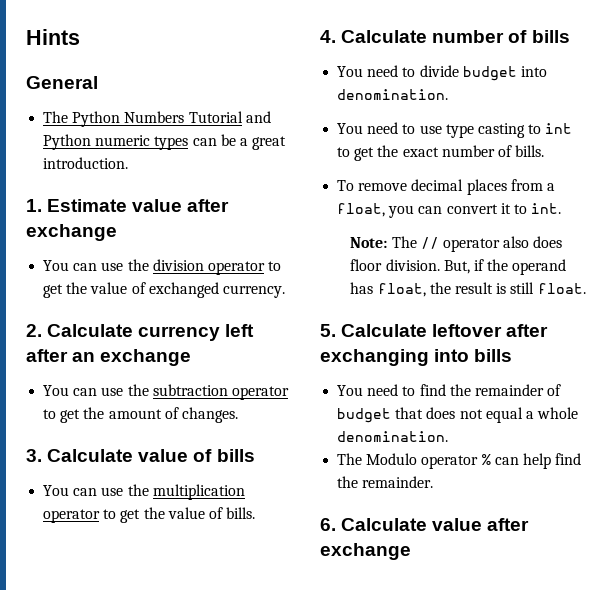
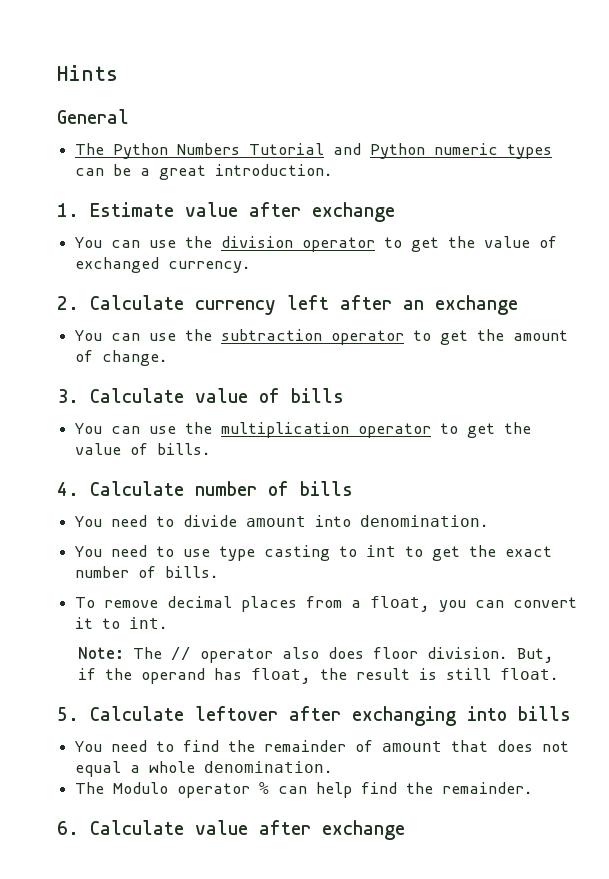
[181,407,238,423] changes. -> [102,350,169,366] change.
[462,66,517,81] budget -> [246,516,307,527] amount
[337,408,392,423] budget -> [382,741,443,752] amount

